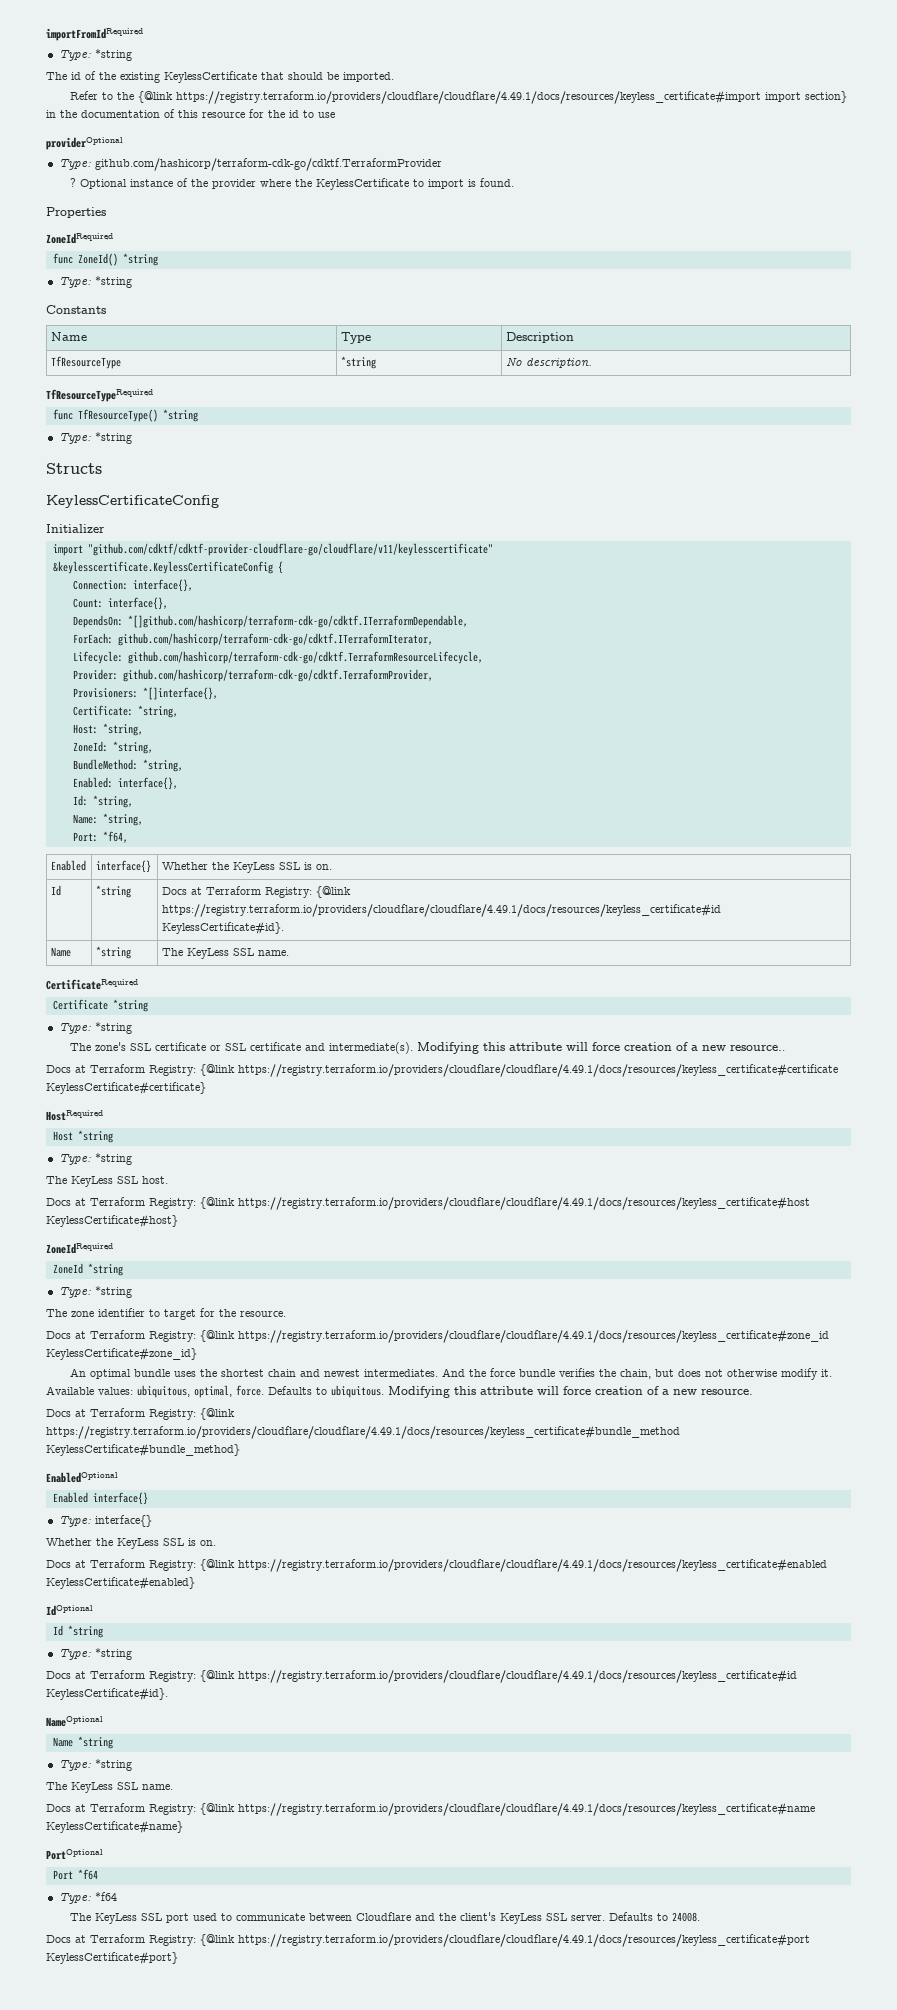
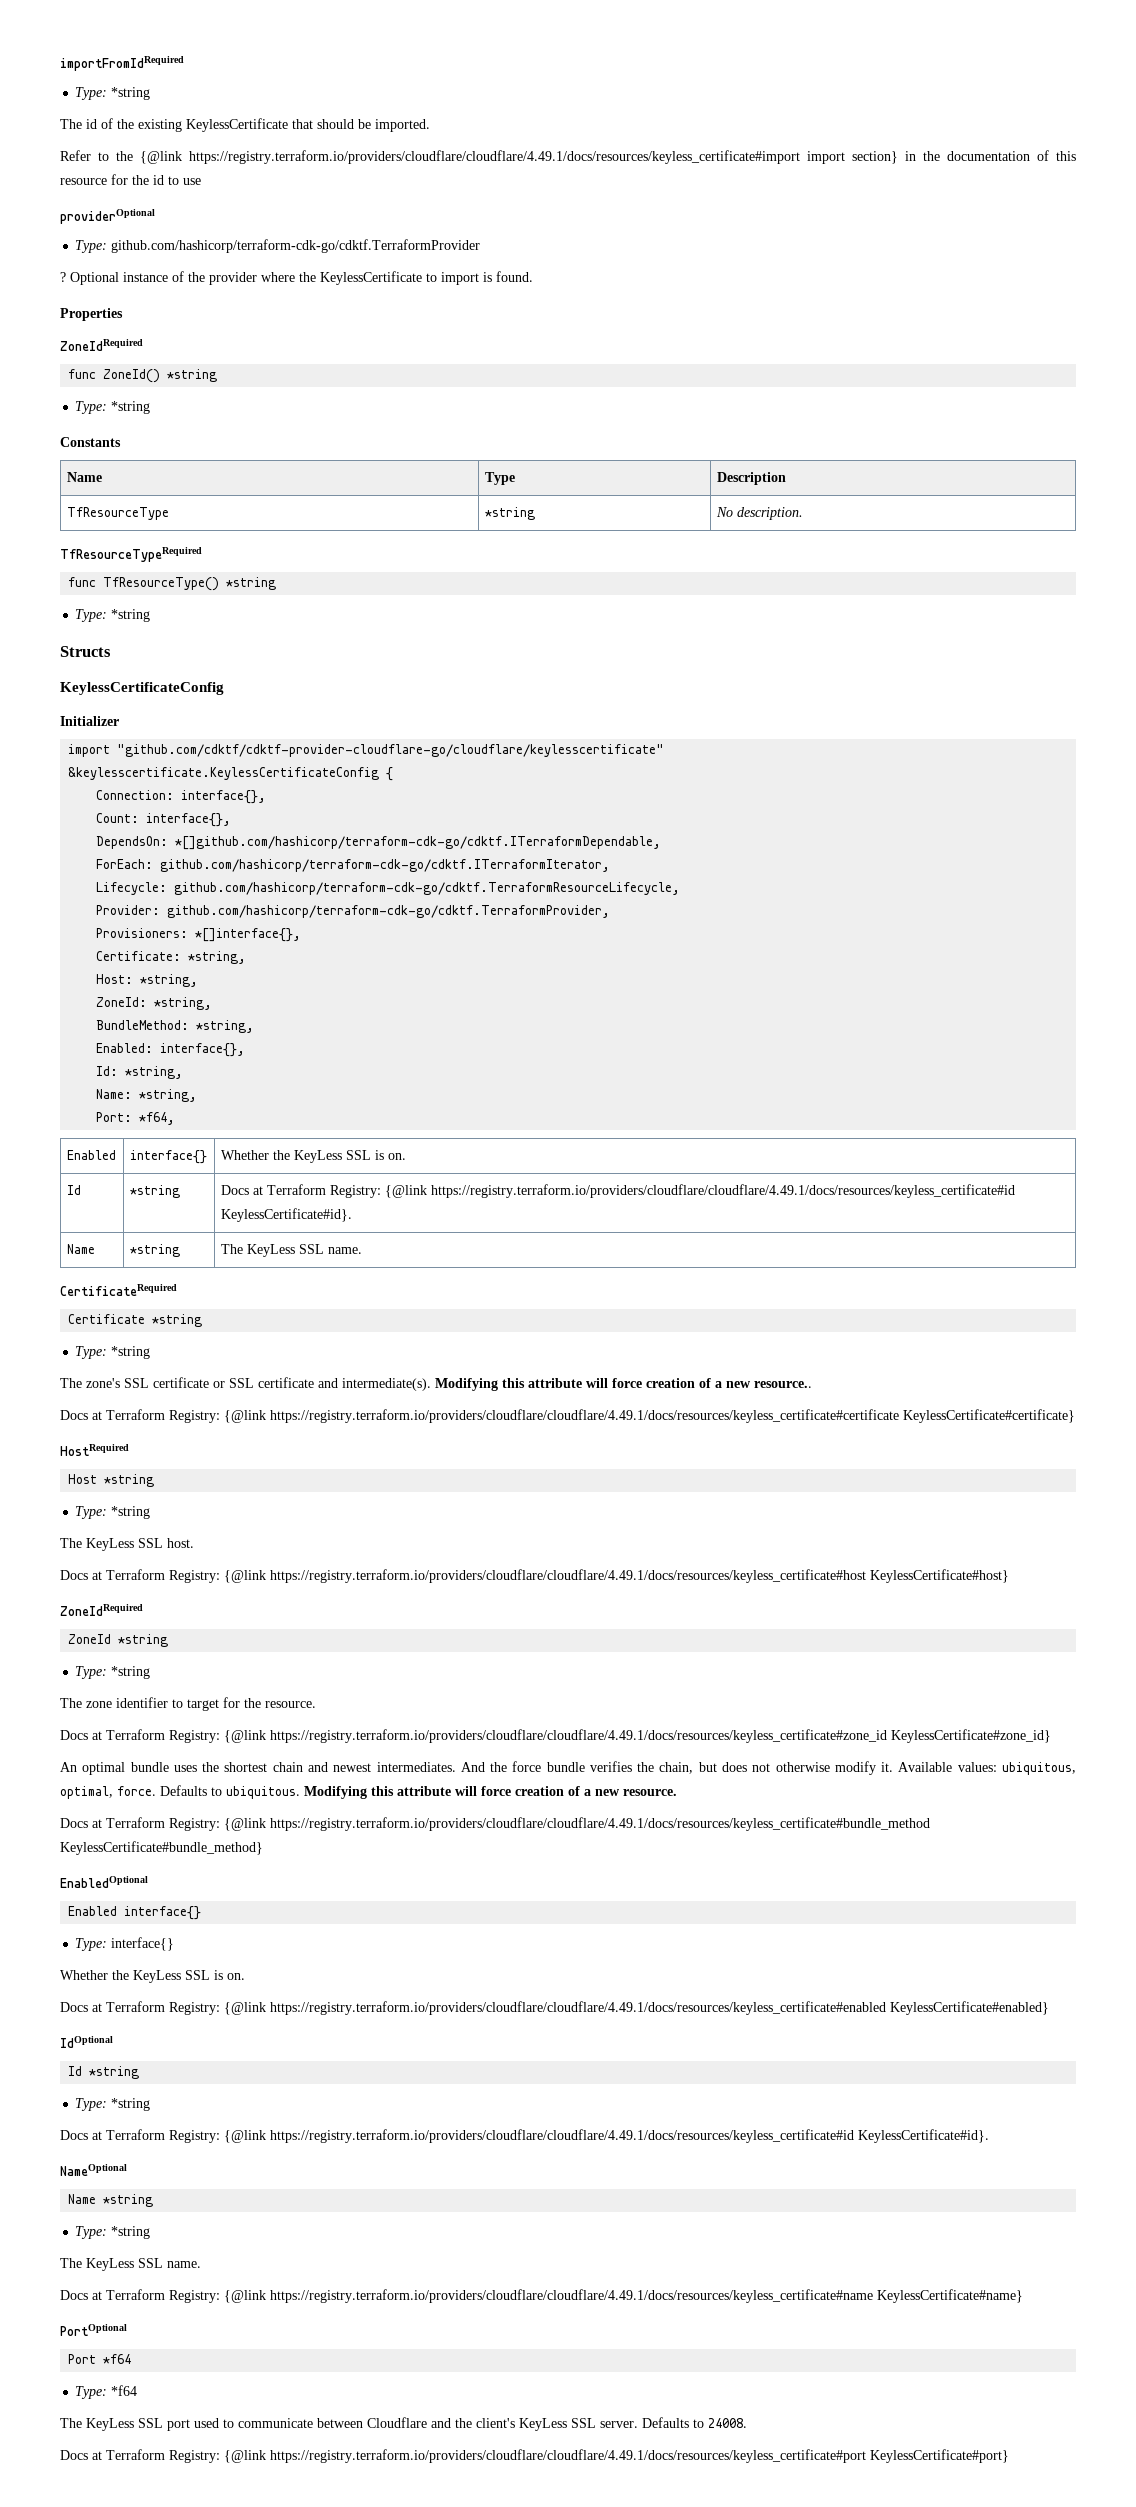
[87,543,493,556] "github.com/cdktf/cdktf-provider-cloudflare-go/cloudflare/v11/keylesscertificate" -> [117,744,665,757] "github.com/cdktf/cdktf-provider-cloudflare-go/cloudflare/keylesscertificate"

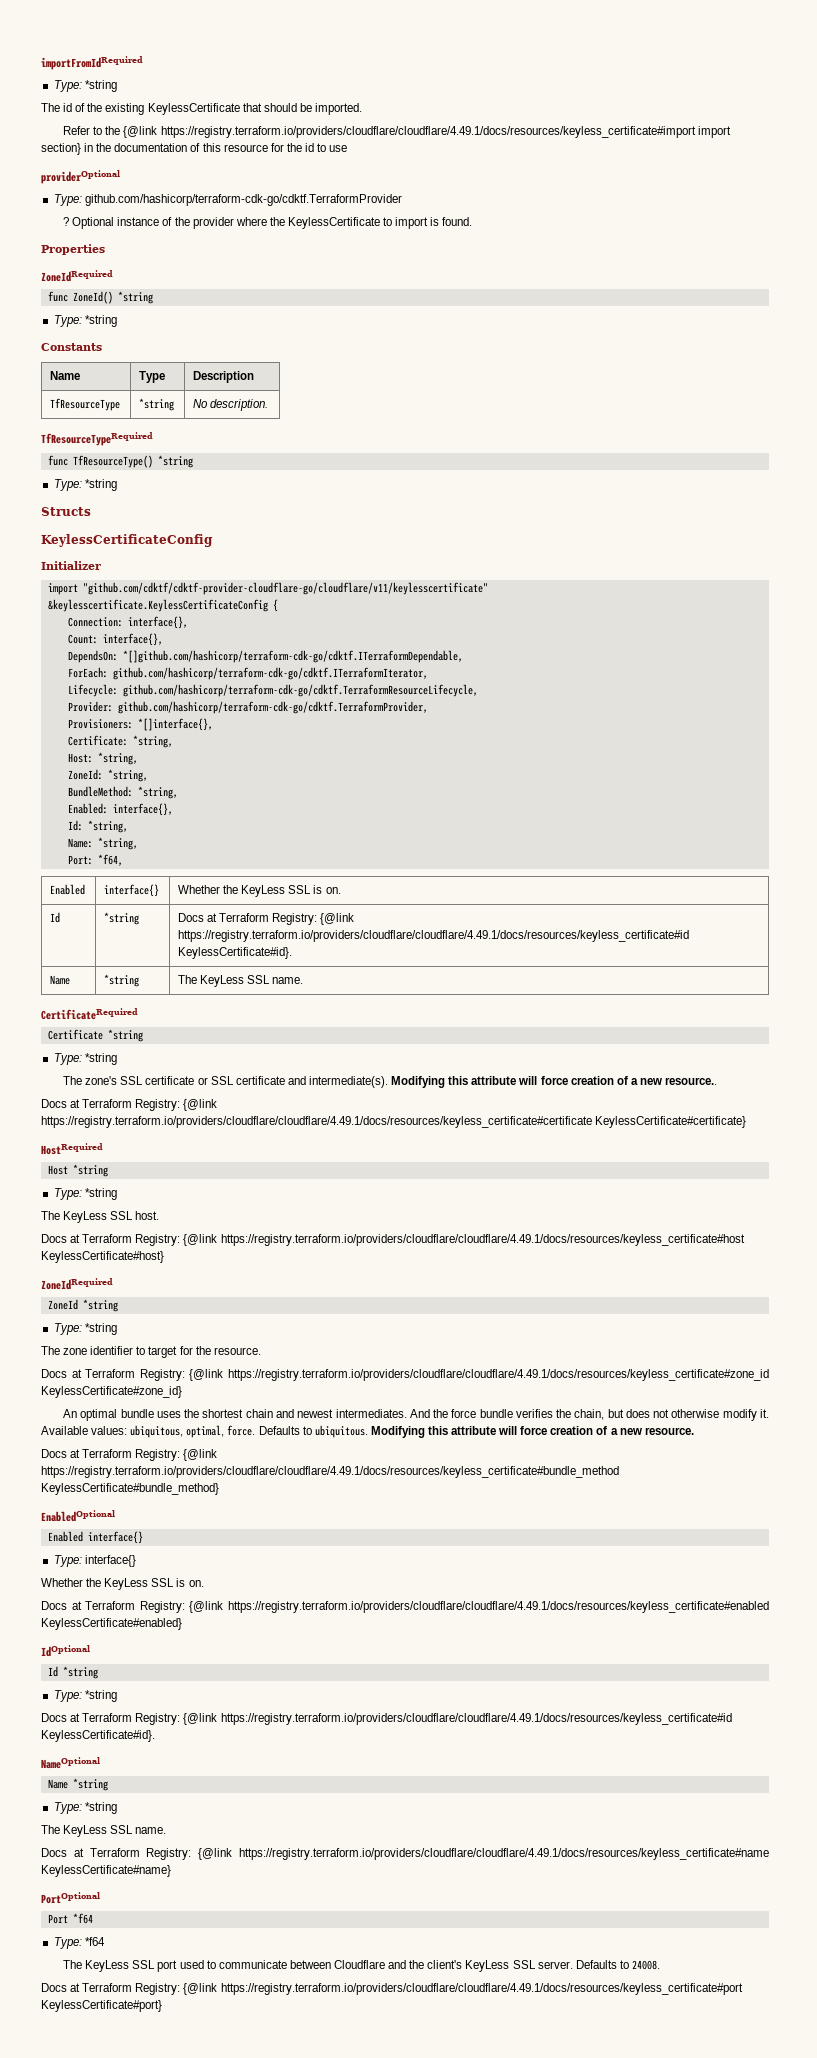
[117,744,665,757] "github.com/cdktf/cdktf-provider-cloudflare-go/cloudflare/keylesscertificate" -> [82,582,488,595] "github.com/cdktf/cdktf-provider-cloudflare-go/cloudflare/v11/keylesscertificate"

